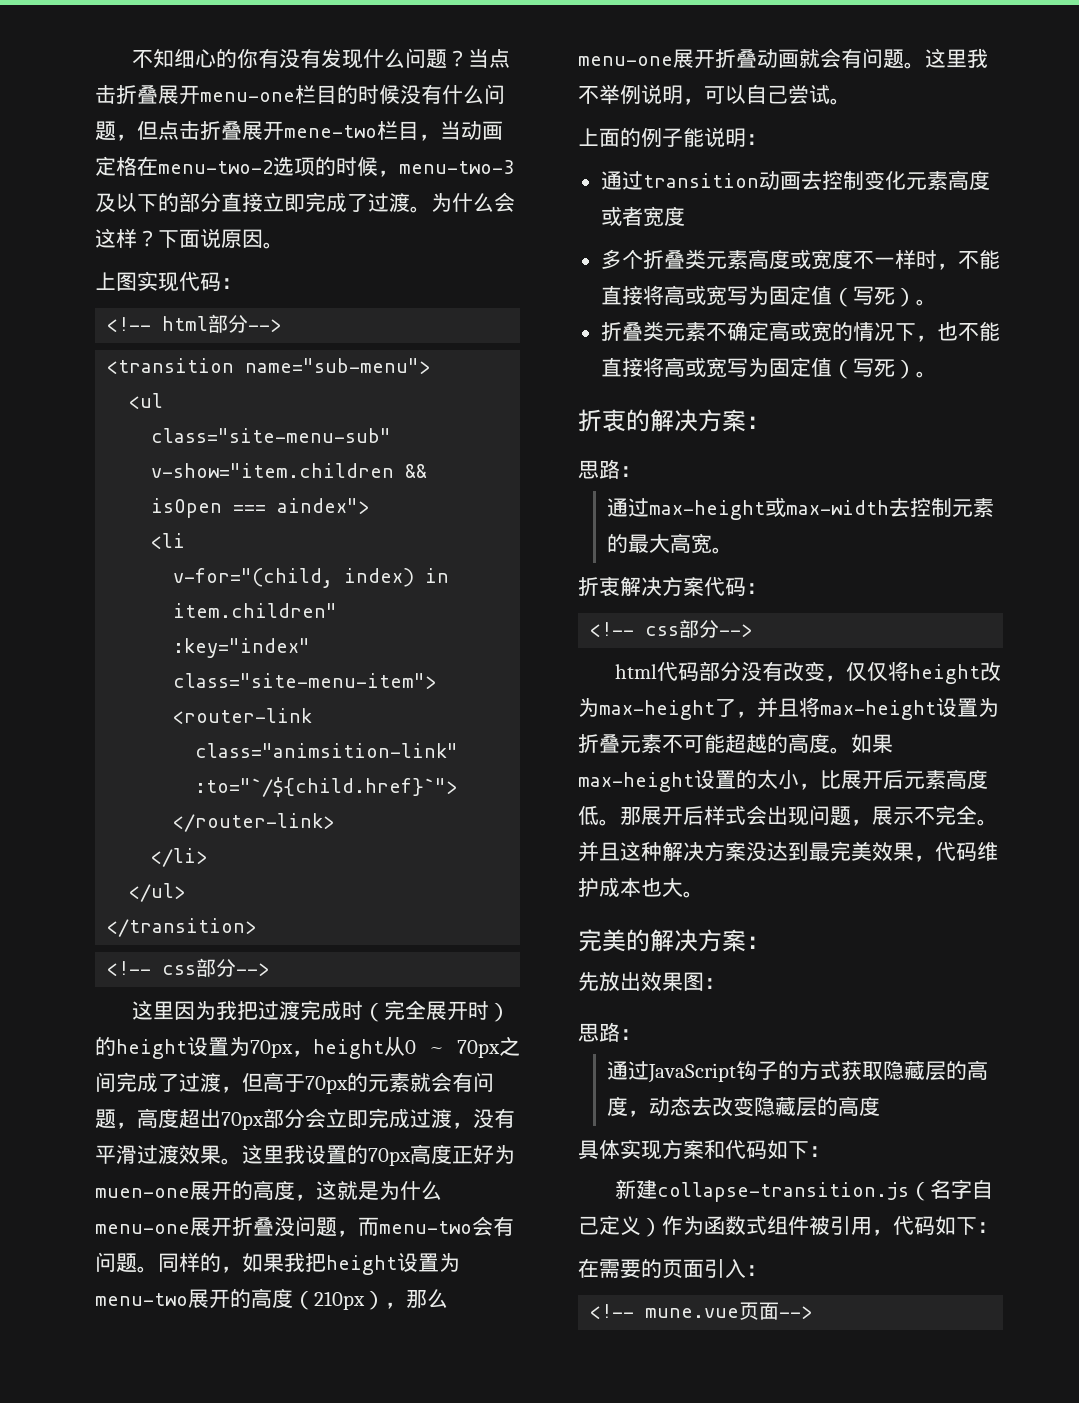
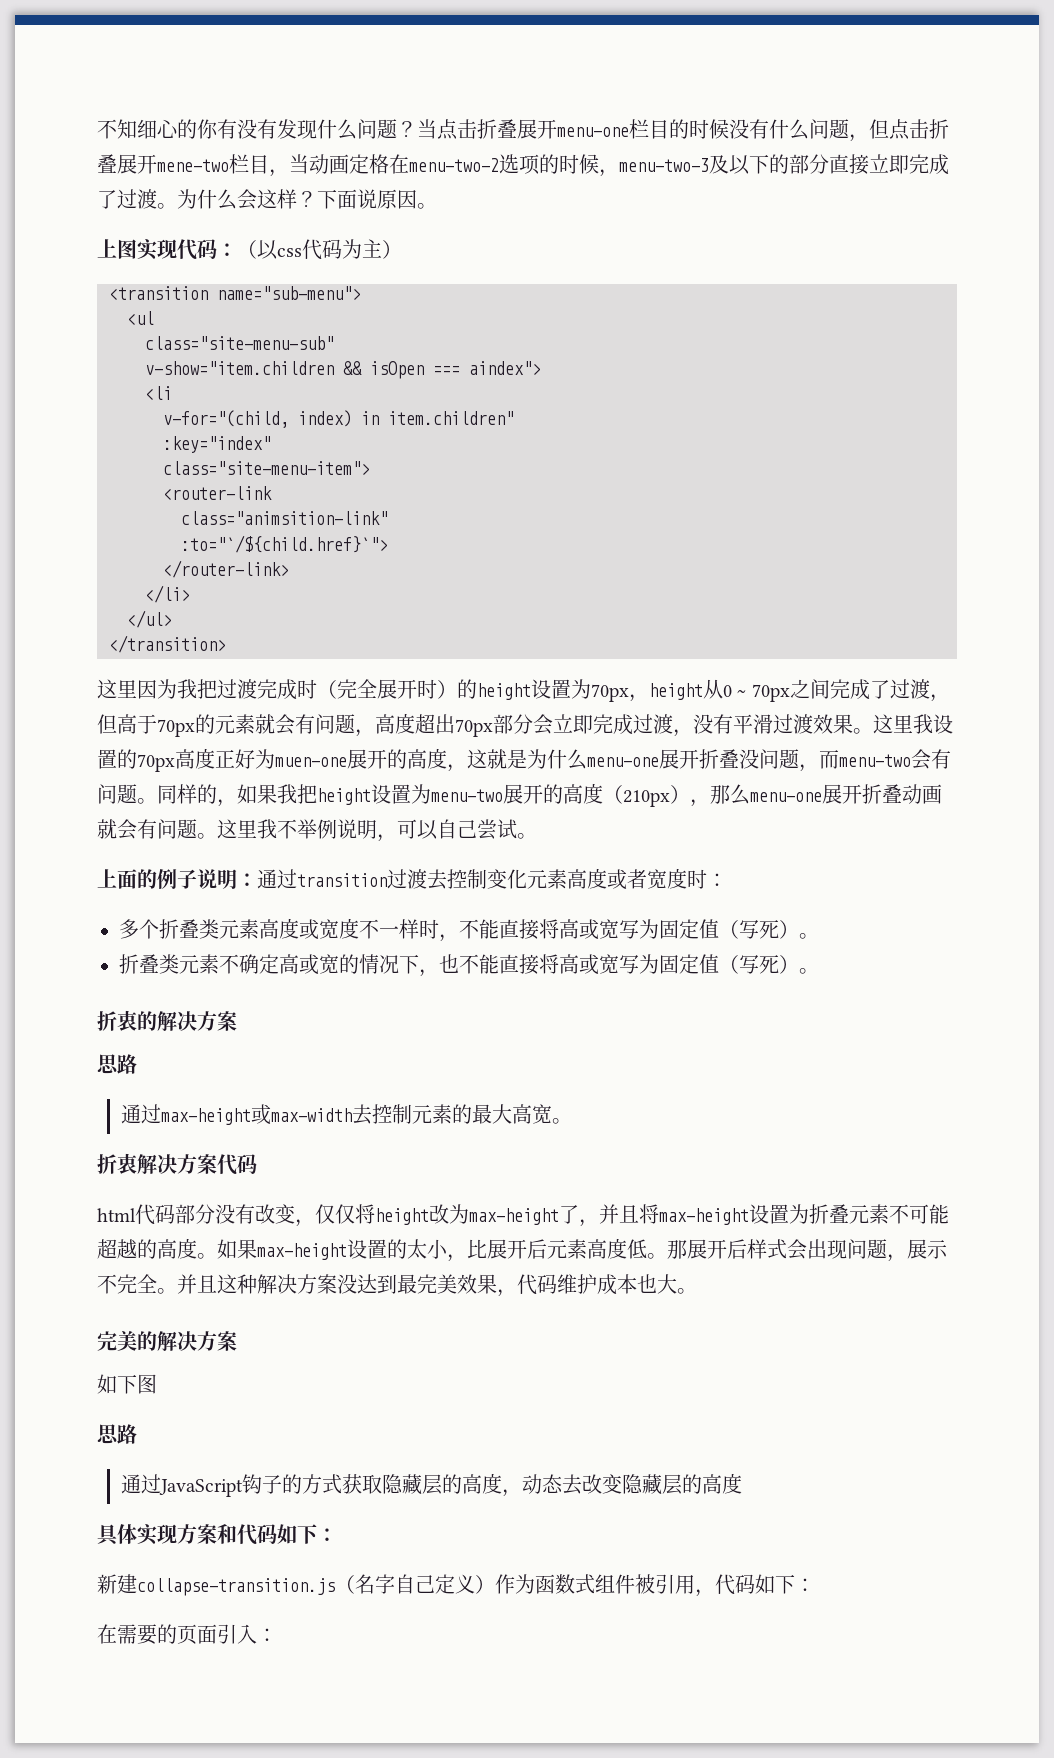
[107,314,282,333] // <!-- html部分--> -> [237,239,402,260] （以css代码为主）
[107,958,270,977] // <!-- css部分--> -> (226, 644) none
[683,127,704,147] 能 -> (197, 879) none
(767, 139) // -> (257, 880) none
[758,171,801,190] 动画 -> [387,869,427,889] 过渡
(685, 216) none -> [687,869,727,889] 时：
[746,416,770,429] [578,459,641,479] ： // 思路： -> [97,1054,137,1074] // 思路
[746,583,767,594] [590,619,753,638] ： // <!-- css部分--> -> (257, 1164) none
[746,936,770,949] [578,972,725,991] [578,1022,641,1042] ： // 先放出效果图： // 思路： -> [97,1374,157,1394] [97,1424,137,1444] // 如下图 // 思路
[590,1302,813,1320] // <!-- mune.vue页面--> -> (277, 1635) none

